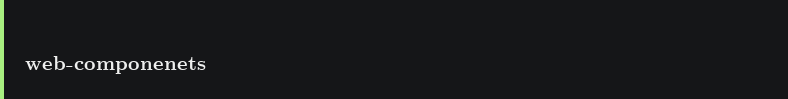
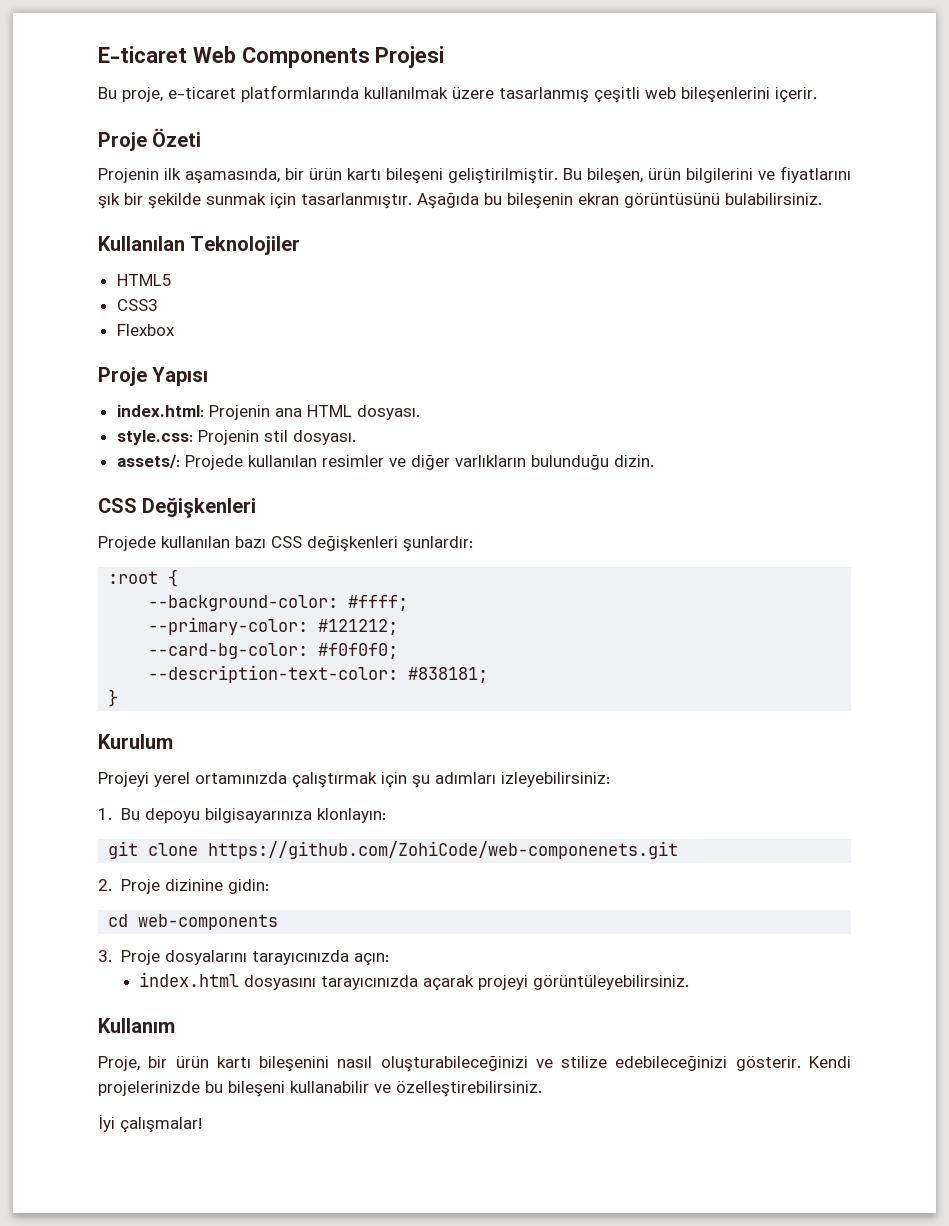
[25,56,206,74] web-componenets -> [98,46,445,68] [98,85,817,103] [98,128,202,151] [98,166,851,184] [98,192,822,209] [98,236,301,255] [116,274,172,286] [116,299,158,311] [116,324,175,336] [98,367,209,386] [116,405,420,420] [116,430,356,445] [116,454,654,470] [98,498,257,518] [98,535,473,552] [108,569,179,587] [148,595,409,611] [148,617,399,635] [148,643,399,659] [148,665,489,683] [108,689,119,707] [98,734,173,749] [98,772,610,788] [98,808,386,823] [108,841,679,859] [98,879,269,894] [108,914,279,930] [98,950,389,966] [139,972,690,991] [98,1018,175,1033] [98,1055,851,1072] [98,1081,542,1097] [98,1114,202,1133] E-ticaret Web Components Projesi // Bu proje, e-ticaret platformlarında kullanılmak üzere tasarlanmış çeşitli web bileşenlerini içerir. // Proje Özeti // Projenin ilk aşamasında, bir ürün kartı bileşeni geliştirilmiştir. Bu bileşen, ürün bilgilerini ve fiyatlarını şık bir şekilde sunmak için tasarlanmıştır. Aşağıda bu bileşenin ekran görüntüsünü bulabilirsiniz. // Kullanılan Teknolojiler // HTML5 // CSS3 // Flexbox // Proje Yapısı // index.html: Projenin ana HTML dosyası. // style.css: Projenin stil dosyası. // assets/: Projede kullanılan resimler ve diğer varlıkların bulunduğu dizin. // CSS Değişkenleri // Projede kullanılan bazı CSS değişkenleri şunlardır: // :root { // --background-color: #ffff; // --primary-color: #121212; // --card-bg-color: #f0f0f0; // --description-text-color: #838181; // } // Kurulum // Projeyi yerel ortamınızda çalıştırmak için şu adımları izleyebilirsiniz: // 1. Bu depoyu bilgisayarınıza klonlayın: // git clone https://github.com/ZohiCode/web-componenets.git // 2. Proje dizinine gidin: // cd web-components // 3. Proje dosyalarını tarayıcınızda açın: // index.html dosyasını tarayıcınızda açarak projeyi görüntüleyebilirsiniz. // Kullanım // Proje, bir ürün kartı bileşenini nasıl oluşturabileceğinizi ve stilize edebileceğinizi gösterir. Kendi projelerinizde bu bileşeni kullanabilir ve özelleştirebilirsiniz. // İyi çalışmalar!

